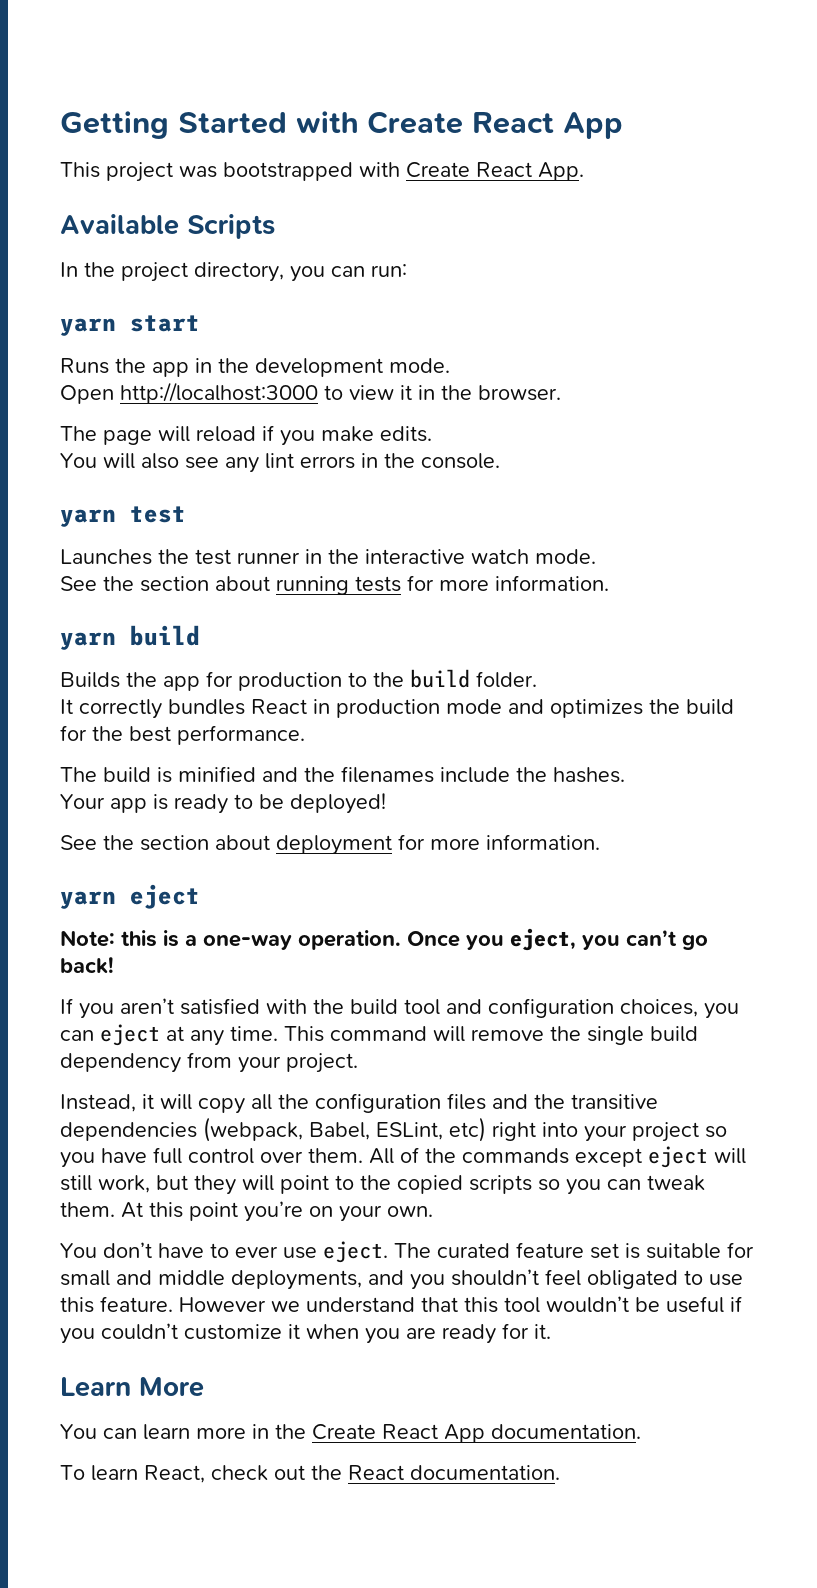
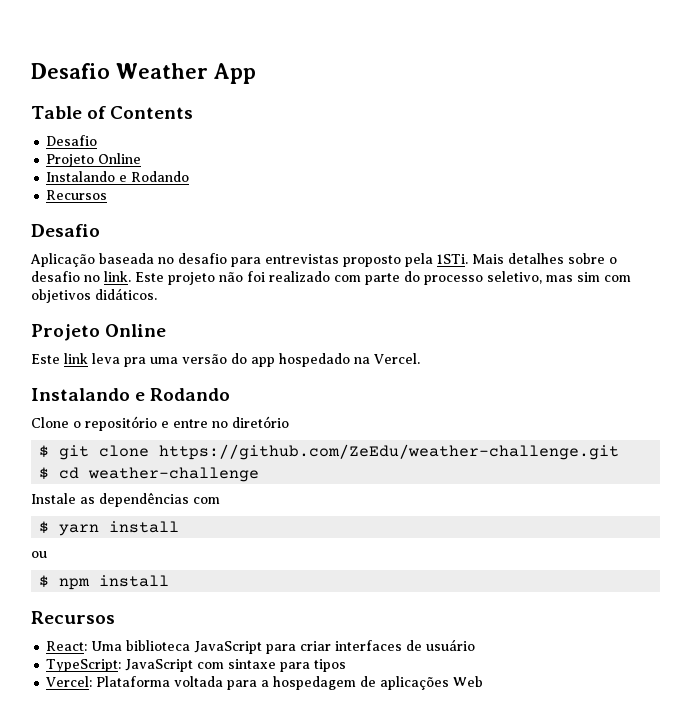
[60,111,623,139] [60,162,584,182] [60,214,275,239] [60,262,407,282] [60,315,200,336] [60,358,450,377] [60,382,561,404] [60,425,432,446] [60,453,500,473] [60,506,186,527] [60,549,596,565] [60,575,609,595] [60,625,200,650] [60,669,537,691] [60,699,734,719] [60,725,305,745] [60,766,625,783] [60,793,386,814] [60,834,600,855] [60,884,200,909] [60,928,708,951] [60,957,114,974] [60,998,739,1019] [60,1024,698,1046] [60,1052,358,1073] [60,1093,658,1114] [60,1117,727,1142] [60,1146,746,1168] [60,1175,705,1195] [60,1201,433,1222] [60,1241,754,1263] [60,1269,743,1290] [60,1296,742,1313] [60,1323,551,1344] [60,1377,204,1397] [60,1424,641,1443] [60,1465,560,1483] Getting Started with Create React App // This project was bootstrapped with Create React App. // Available Scripts // In the project directory, you can run: // yarn start // Runs the app in the development mode. // Open http://localhost:3000 to view it in the browser. // The page will reload if you make edits. // You will also see any lint errors in the console. // yarn test // Launches the test runner in the interactive watch mode. // See the section about running tests for more information. // yarn build // Builds the app for production to the build folder. // It correctly bundles React in production mode and optimizes the build for the best performance. // The build is minified and the filenames include the hashes. // Your app is ready to be deployed! // See the section about deployment for more information. // yarn eject // Note: this is a one-way operation. Once you eject, you can’t go back! // If you aren’t satisfied with the build tool and configuration choices, you can eject at any time. This command will remove the single build dependency from your project. // Instead, it will copy all the configuration files and the transitive dependencies (webpack, Babel, ESLint, etc) right into your project so you have full control over them. All of the commands except eject will still work, but they will point to the copied scripts so you can tweak them. At this point you’re on your own. // You don’t have to ever use eject. The curated feature set is suitable for small and middle deployments, and you shouldn’t feel obligated to use this feature. However we understand that this tool wouldn’t be useful if you couldn’t customize it when you are ready for it. // Learn More // You can learn more in the Create React App documentation. // To learn React, check out the React documentation. -> [31,63,256,84] [31,106,194,119] [46,135,98,146] [46,153,142,167] [46,171,190,182] [46,190,108,200] [31,224,100,237] [30,253,617,267] [31,271,631,285] [31,288,157,303] [31,324,167,341] [31,353,420,367] [31,388,231,401] [31,416,289,431] [39,444,620,460] [39,467,260,482] [31,492,220,507] [39,521,180,536] [31,551,47,558] [39,575,170,590] [31,611,115,624] [46,639,476,654] [46,659,347,672] [46,676,484,690] Desafio Weather App // Table of Contents // Desafio // Projeto Online // Instalando e Rodando // Recursos // Desafio // Aplicação baseada no desafio para entrevistas proposto pela 1STi. Mais detalhes sobre o desafio no link. Este projeto não foi realizado com parte do processo seletivo, mas sim com objetivos didáticos. // Projeto Online // Este link leva pra uma versão do app hospedado na Vercel. // Instalando e Rodando // Clone o repositório e entre no diretório // $ git clone https://github.com/ZeEdu/weather-challenge.git // $ cd weather-challenge // Instale as dependências com // $ yarn install // ou // $ npm install // Recursos // React: Uma biblioteca JavaScript para criar interfaces de usuário // TypeScript: JavaScript com sintaxe para tipos // Vercel: Plataforma voltada para a hospedagem de aplicações Web

